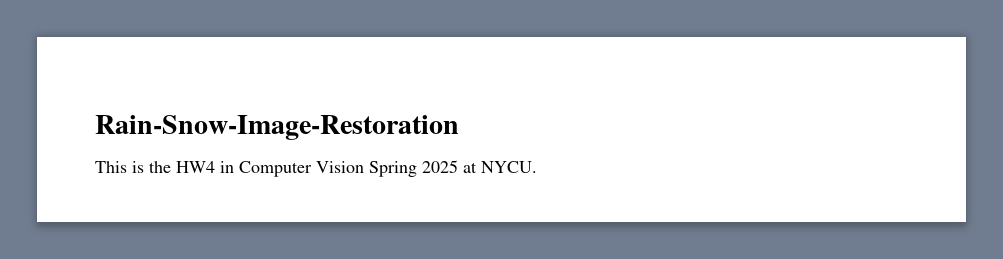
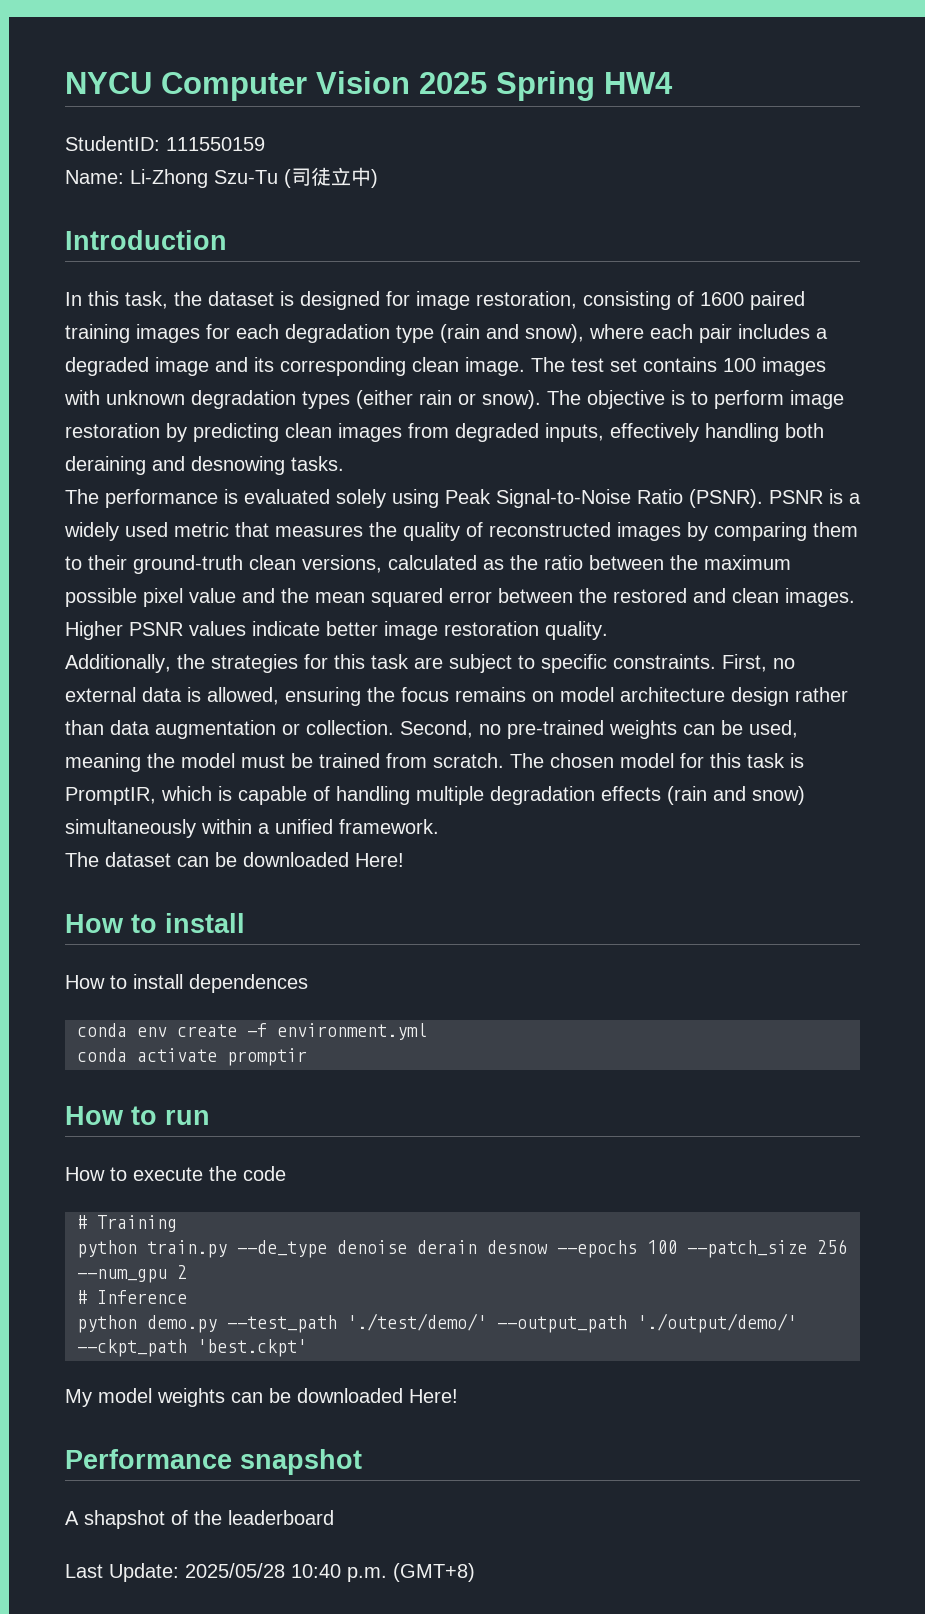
[95,115,459,140] [95,160,537,177] Rain-Snow-Image-Restoration // This is the HW4 in Computer Vision Spring 2025 at NYCU. -> [65,71,673,101] [65,136,265,151] [65,167,378,188] [65,230,227,250] [65,291,805,310] [65,324,828,343] [65,357,826,376] [64,390,844,409] [65,423,824,442] [65,456,344,475] [65,489,861,508] [64,522,858,541] [65,555,791,574] [65,588,855,607] [65,621,608,640] [65,654,795,673] [65,687,848,706] [65,720,798,739] [65,753,804,772] [65,786,805,805] [65,819,439,838] [65,852,404,867] [65,913,245,933] [65,974,308,993] [77,1023,427,1040] [77,1048,307,1066] [65,1106,210,1125] [65,1166,286,1181] [77,1215,177,1232] [77,1239,847,1258] [77,1265,187,1283] [77,1290,187,1304] [77,1313,797,1333] [77,1339,307,1357] [65,1388,458,1407] [65,1449,362,1475] [65,1510,334,1529] [65,1563,475,1582] NYCU Computer Vision 2025 Spring HW4 // StudentID: 111550159 // Name: Li-Zhong Szu-Tu (司徒立中) // Introduction // In this task, the dataset is designed for image restoration, consisting of 1600 paired training images for each degradation type (rain and snow), where each pair includes a degraded image and its corresponding clean image. The test set contains 100 images with unknown degradation types (either rain or snow). The objective is to perform image restoration by predicting clean images from degraded inputs, effectively handling both deraining and desnowing tasks. // The performance is evaluated solely using Peak Signal-to-Noise Ratio (PSNR). PSNR is a widely used metric that measures the quality of reconstructed images by comparing them to their ground-truth clean versions, calculated as the ratio between the maximum possible pixel value and the mean squared error between the restored and clean images. Higher PSNR values indicate better image restoration quality. // Additionally, the strategies for this task are subject to specific constraints. First, no external data is allowed, ensuring the focus remains on model architecture design rather than data augmentation or collection. Second, no pre-trained weights can be used, meaning the model must be trained from scratch. The chosen model for this task is PromptIR, which is capable of handling multiple degradation effects (rain and snow) simultaneously within a unified framework. // The dataset can be downloaded Here! // How to install // How to install dependences // conda env create -f environment.yml // conda activate promptir // How to run // How to execute the code // # Training // python train.py --de_type denoise derain desnow --epochs 100 --patch_size 256 --num_gpu 2 // # Inference // python demo.py --test_path './test/demo/' --output_path './output/demo/' --ckpt_path 'best.ckpt' // My model weights can be downloaded Here! // Performance snapshot // A shapshot of the leaderboard // Last Update: 2025/05/28 10:40 p.m. (GMT+8)

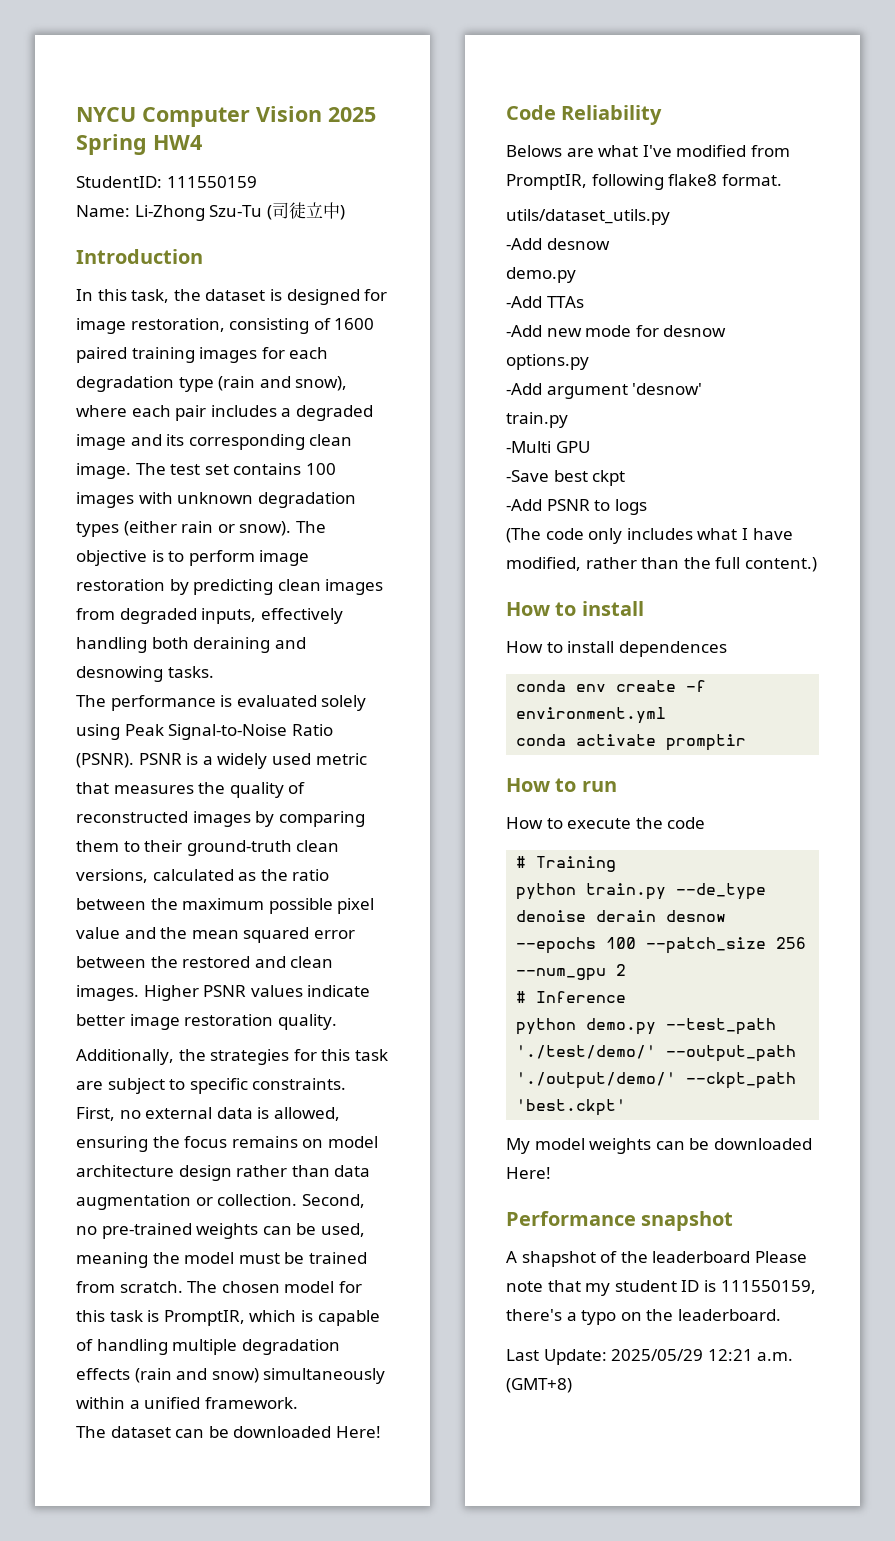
(404, 860) none -> [506,105,663,125] [506,145,790,157] [506,174,782,190] [506,209,670,225] [506,238,610,250] [506,267,576,283] [506,296,584,308] [506,325,727,337] [506,354,589,370] [506,383,703,399] [506,412,568,428] [506,441,590,453] [506,470,626,486] [506,499,647,515] [506,528,793,544] [506,557,817,572] // Code Reliability // Belows are what I've modified from PromptIR, following flake8 format. // utils/dataset_utils.py // -Add desnow // demo.py // -Add TTAs // -Add new mode for desnow // options.py // -Add argument 'desnow' // train.py // -Multi GPU // -Save best ckpt // -Add PSNR to logs // (The code only includes what I have modified, rather than the full content.)
(334, 1517) none -> [754,1251,807,1263] [506,1280,816,1296] [506,1309,781,1325] Please note that my student ID is 111550159, there's a typo on the leaderboard.
[185,1563,387,1582] 2025/05/28 10:40 p.m. -> [611,1349,794,1361] 2025/05/29 12:21 a.m.

